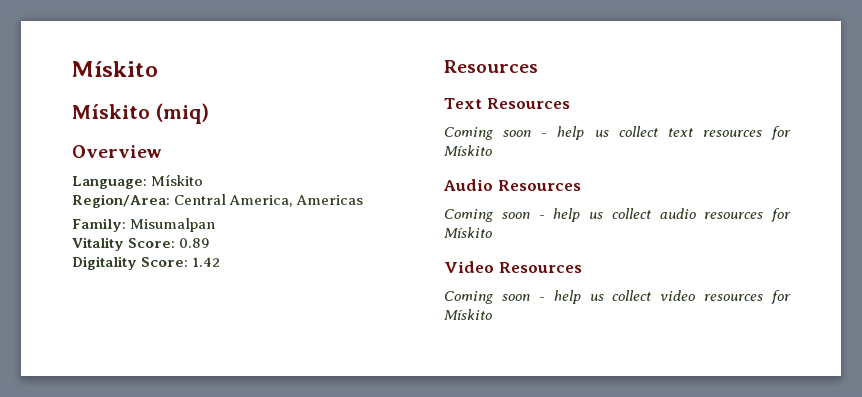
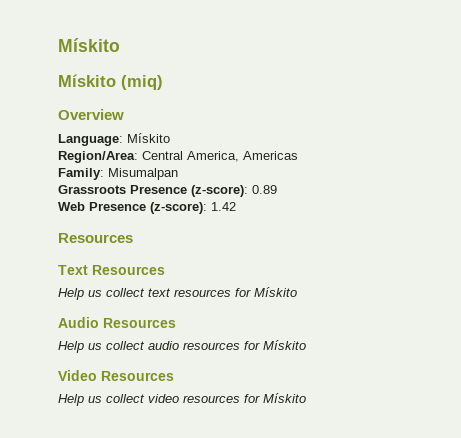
[72,237,211,251] [72,256,189,270] Vitality Score: 0.89 // Digitality Score: -> [58,185,277,197] [58,202,207,214] Grassroots Presence (z-score): 0.89 // Web Presence (z-score):
[444,126,585,140] Coming soon - help -> [58,288,84,300] Help
[444,208,581,222] Coming soon - help -> [58,341,84,353] Help
[444,290,581,304] Coming soon - help -> [58,394,84,406] Help

